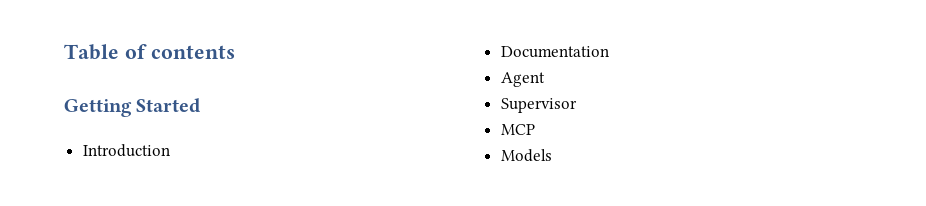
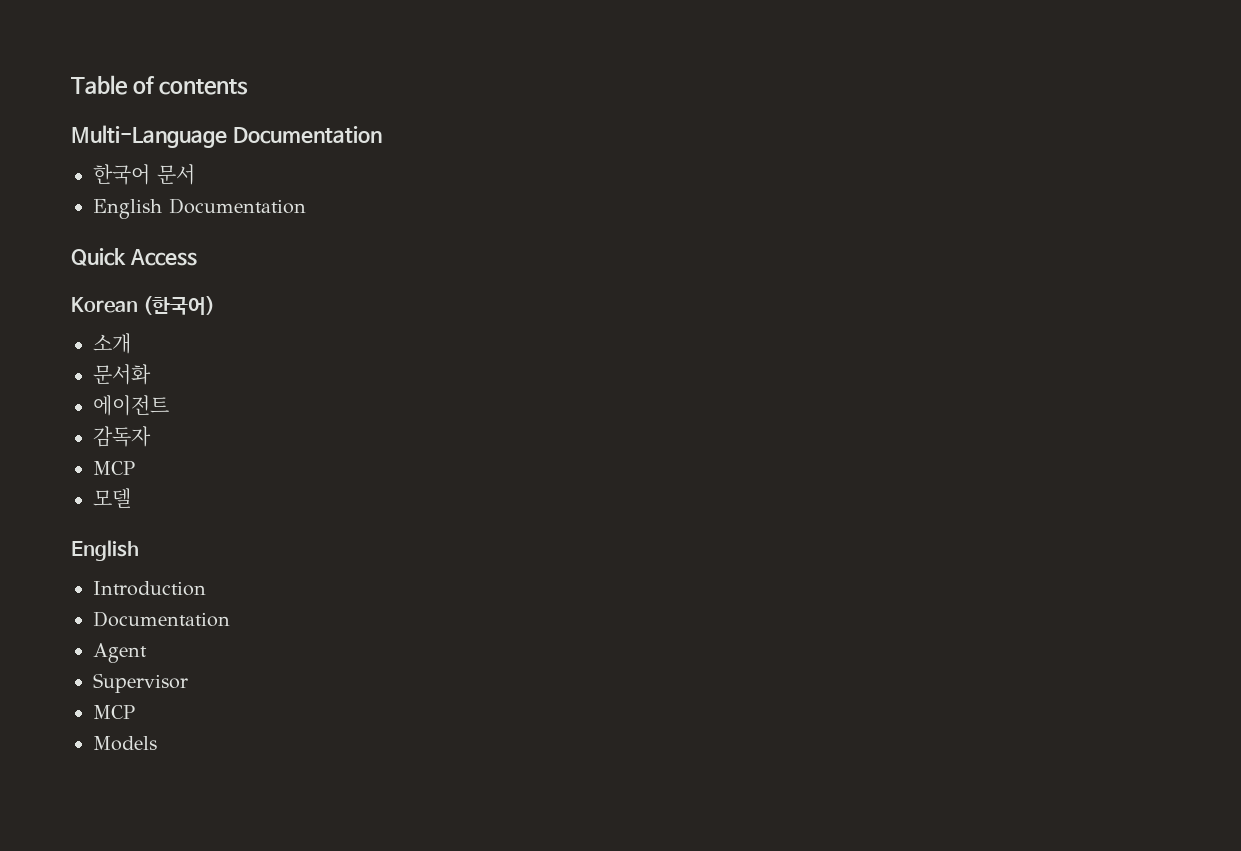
[64,98,201,117] Getting Started -> [71,125,382,148] [93,164,195,185] [93,198,306,219] [71,248,197,266] [71,296,216,315] [93,333,131,354] [93,364,151,385] [93,395,169,416] [93,426,151,447] [93,461,135,475] [93,488,131,508] [71,540,139,561] Multi-Language Documentation // 한국어 문서 // English Documentation // Quick Access // Korean (한국어) // 소개 // 문서화 // 에이전트 // 감독자 // MCP // 모델 // English

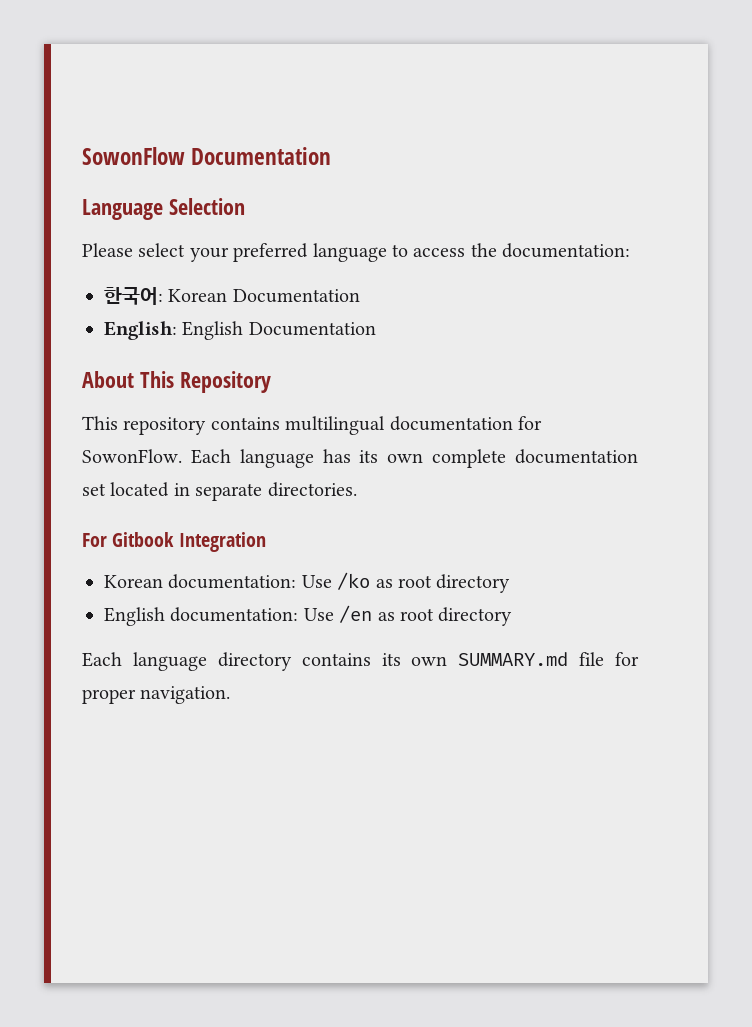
[71,75,248,95] [71,125,382,148] [93,164,195,185] [93,198,306,219] [71,248,197,266] [71,296,216,315] [93,333,131,354] [93,364,151,385] [93,395,169,416] [93,426,151,447] [93,461,135,475] [93,488,131,508] [71,540,139,561] [93,581,206,596] [93,611,230,627] [93,643,147,663] [93,673,188,693] [93,705,135,719] [93,736,157,751] Table of contents // Multi-Language Documentation // 한국어 문서 // English Documentation // Quick Access // Korean (한국어) // 소개 // 문서화 // 에이전트 // 감독자 // MCP // 모델 // English // Introduction // Documentation // Agent // Supervisor // MCP // Models -> [82,147,332,165] [82,198,245,220] [82,243,631,262] [104,287,360,305] [104,321,376,340] [82,371,271,393] [82,416,542,435] [82,449,639,468] [82,482,357,501] [82,532,266,552] [104,572,511,593] [104,605,513,626] [82,652,639,671] [82,686,231,704] SowonFlow Documentation // Language Selection // Please select your preferred language to access the documentation: // 한국어: Korean Documentation // English: English Documentation // About This Repository // This repository contains multilingual documentation for SowonFlow. Each language has its own complete documentation set located in separate directories. // For Gitbook Integration // Korean documentation: Use /ko as root directory // English documentation: Use /en as root directory // Each language directory contains its own SUMMARY.md file for proper navigation.

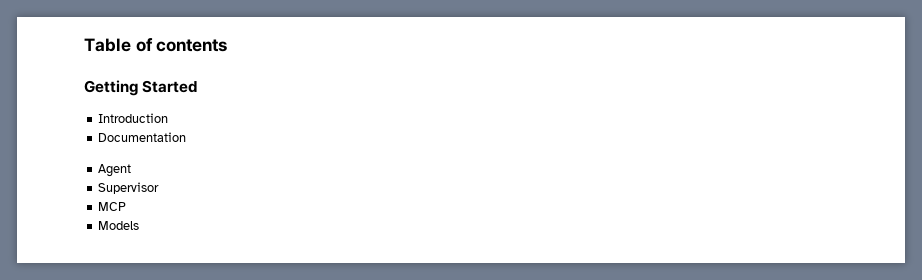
[82,147,332,165] [82,198,245,220] [82,243,631,262] [104,287,360,305] [104,321,376,340] [82,371,271,393] [82,416,542,435] [82,449,639,468] [82,482,357,501] [82,532,266,552] [104,572,511,593] [104,605,513,626] [82,652,639,671] [82,686,231,704] SowonFlow Documentation // Language Selection // Please select your preferred language to access the documentation: // 한국어: Korean Documentation // English: English Documentation // About This Repository // This repository contains multilingual documentation for SowonFlow. Each language has its own complete documentation set located in separate directories. // For Gitbook Integration // Korean documentation: Use /ko as root directory // English documentation: Use /en as root directory // Each language directory contains its own SUMMARY.md file for proper navigation. -> [84,38,228,52] [84,80,198,96] [98,113,169,123] [98,132,187,142] [98,164,132,177] [98,182,160,194] [98,202,127,211] [98,221,140,230] Table of contents // Getting Started // Introduction // Documentation // Agent // Supervisor // MCP // Models

